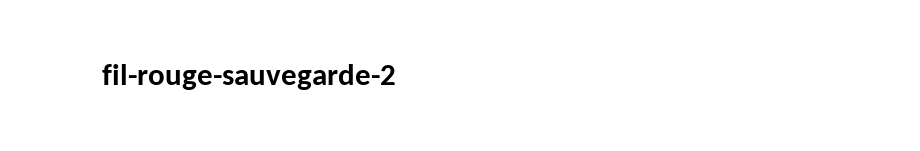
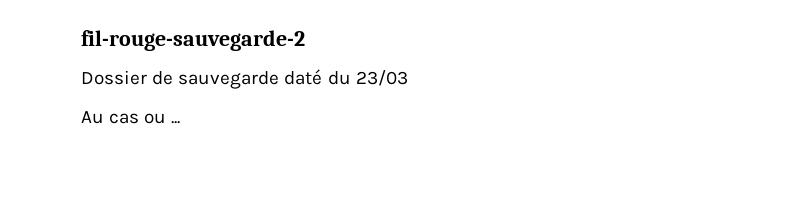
(396, 77) none -> [81,69,408,89] [81,111,181,124] // Dossier de sauvegarde daté du 23/03 // Au cas ou ...

